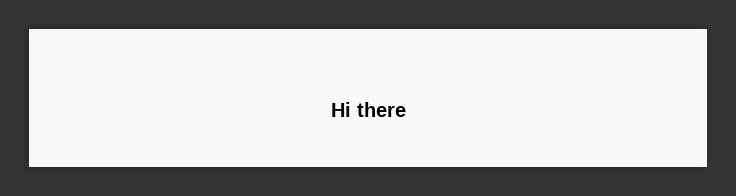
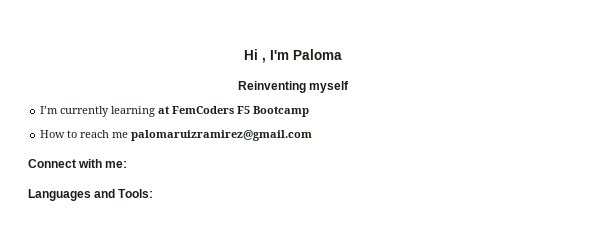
[356,102,406,117] there -> [262,49,342,63] [237,81,350,93] [40,106,310,117] [40,130,313,141] [28,159,128,168] [28,189,154,201] , I'm Paloma // Reinventing myself // I’m currently learning at FemCoders F5 Bootcamp // How to reach me palomaruizramirez@gmail.com // Connect with me: // Languages and Tools:

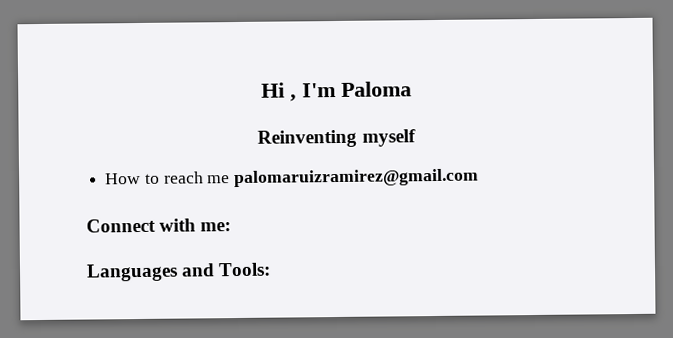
[40,106,310,117] // I’m currently learning at FemCoders F5 Bootcamp -> (416, 138) none

